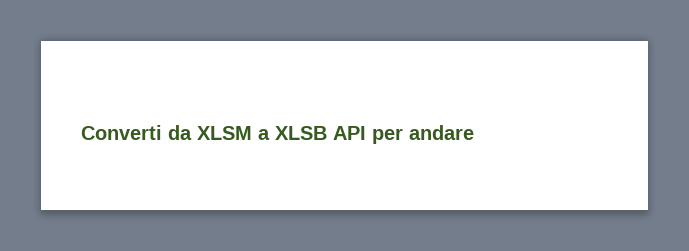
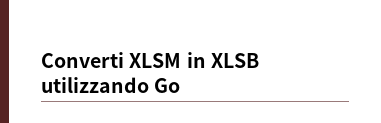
[168,125,474,144] da XLSM a XLSB API per andare -> [129,52,259,68] [41,77,181,93] XLSM in XLSB utilizzando Go

